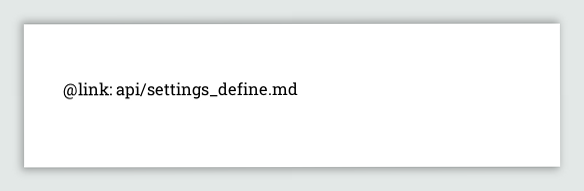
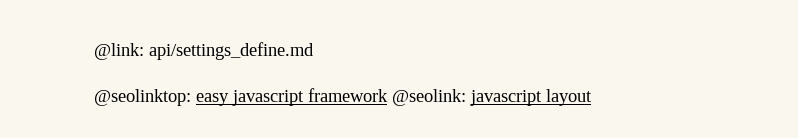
(300, 90) none -> [94,88,592,106] // @seolinktop: easy javascript framework @seolink: javascript layout

